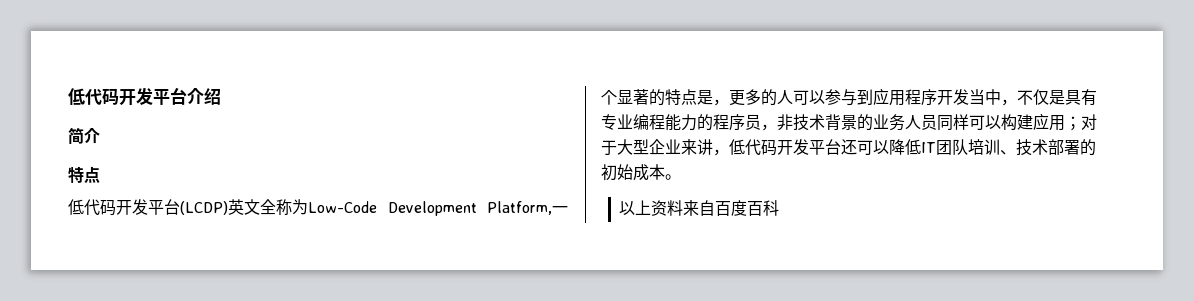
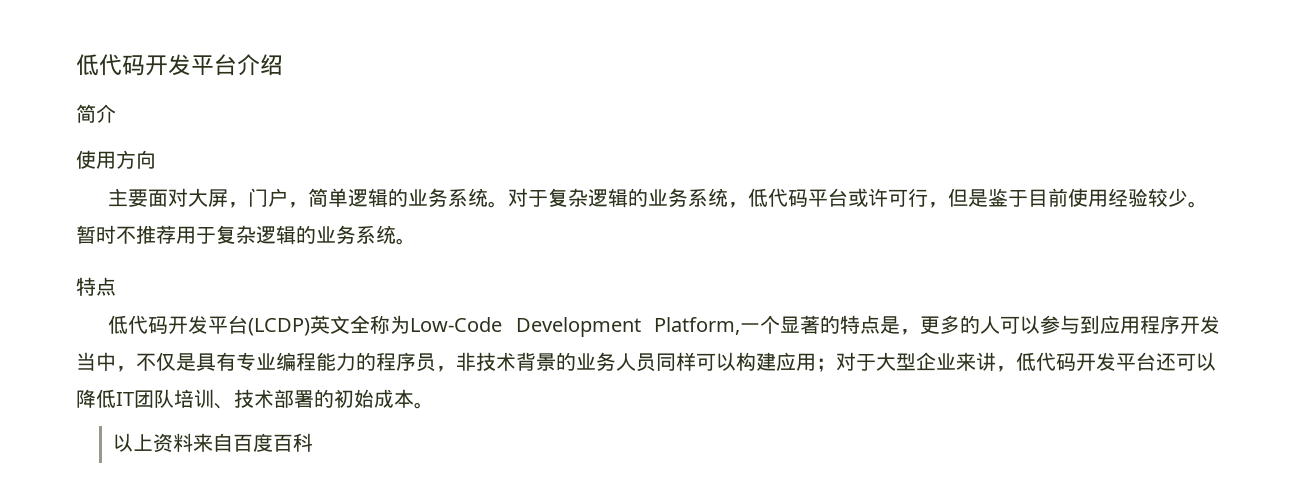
(100, 136) none -> [76,150,156,169] [107,188,1208,208] [76,225,416,245] // 使用方向 // 主要面对大屏，门户，简单逻辑的业务系统。对于复杂逻辑的业务系统，低代码平台或许可行，但是鉴于目前使用经验较少。暂时不推荐用于复杂逻辑的业务系统。

